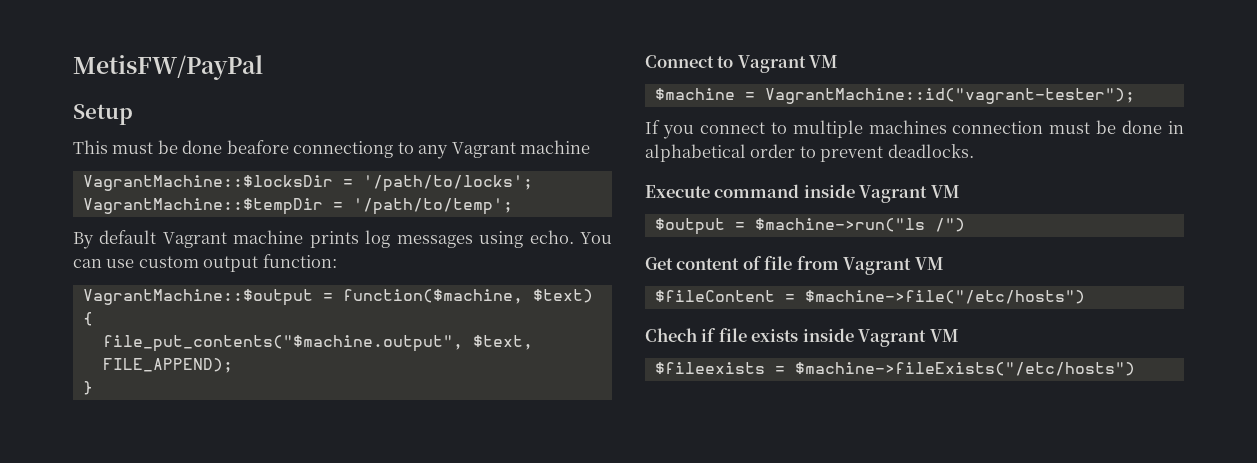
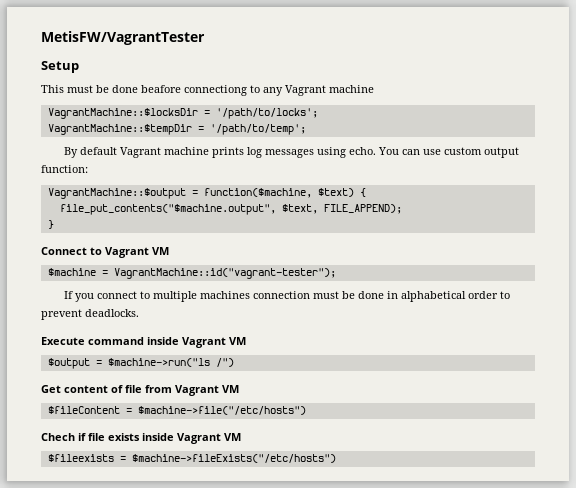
[73,55,263,80] MetisFW/PayPal -> [41,31,205,45] MetisFW/VagrantTester

